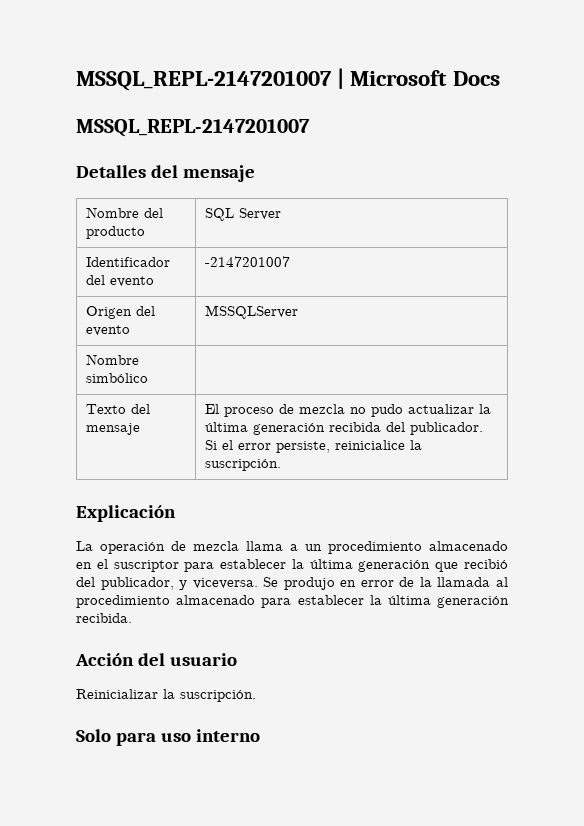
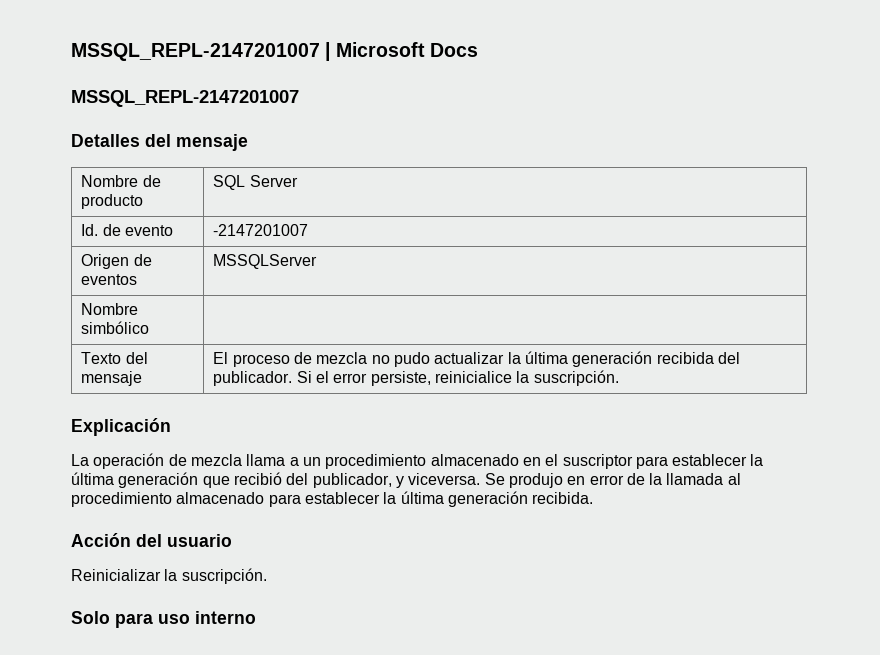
[143,208,163,218] del -> [142,175,161,187] de
[85,257,170,267] [85,275,105,285] Identificador del -> [81,224,121,236] Id. de
[135,306,155,316] [85,325,130,336] del evento -> [133,254,152,266] [81,274,138,285] de eventos

